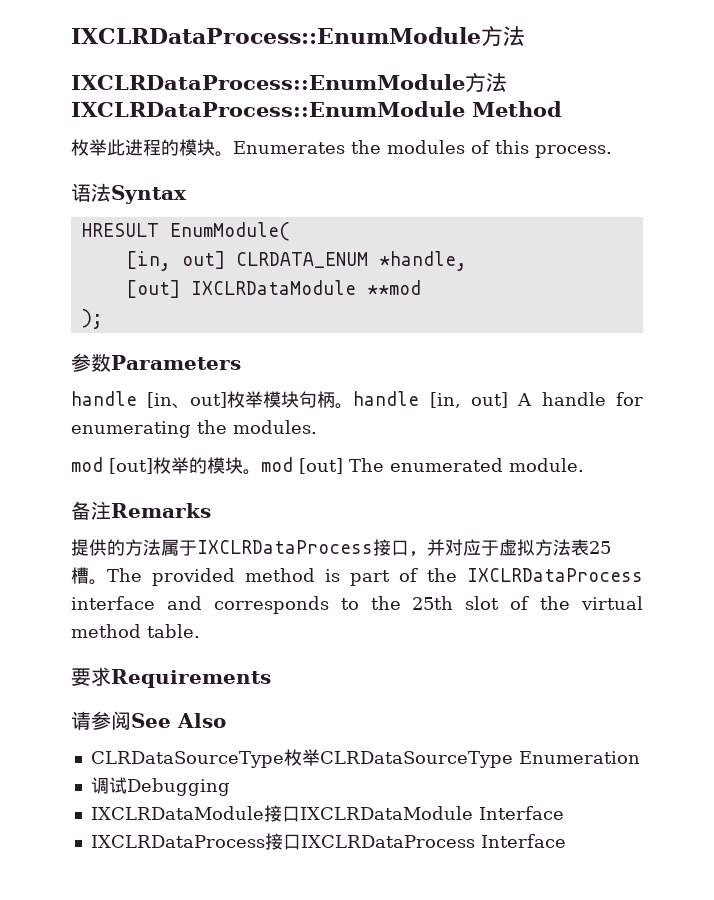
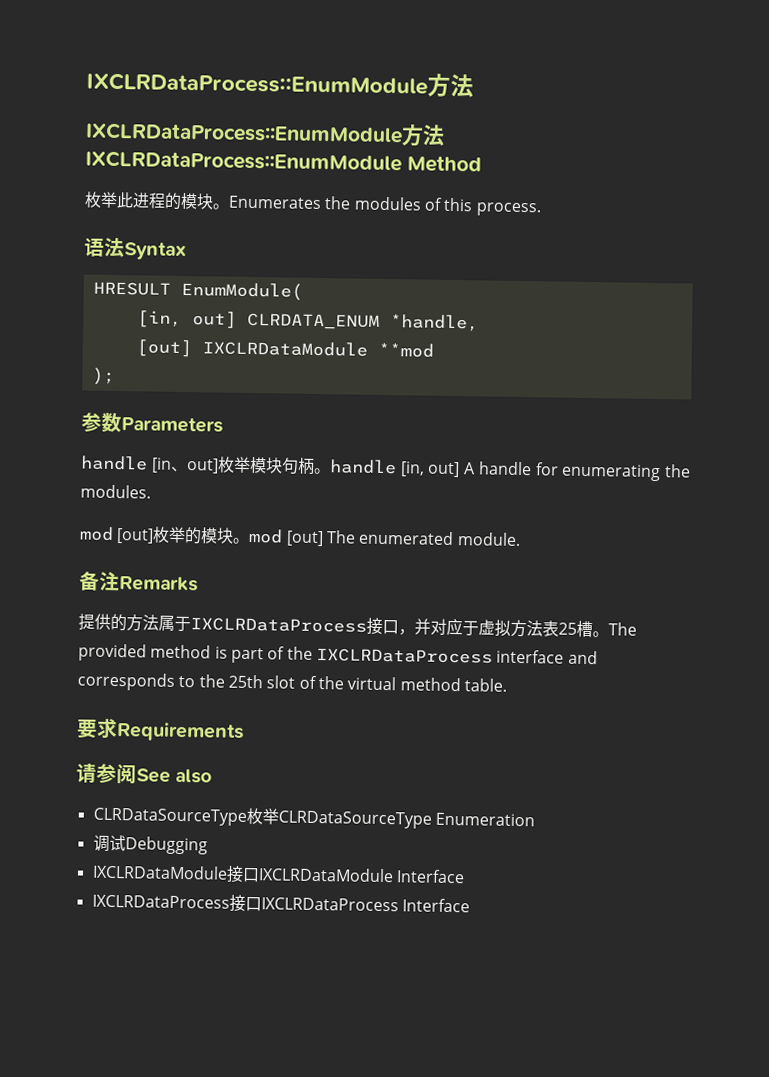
[177,713,226,728] Also -> [175,768,213,784] also

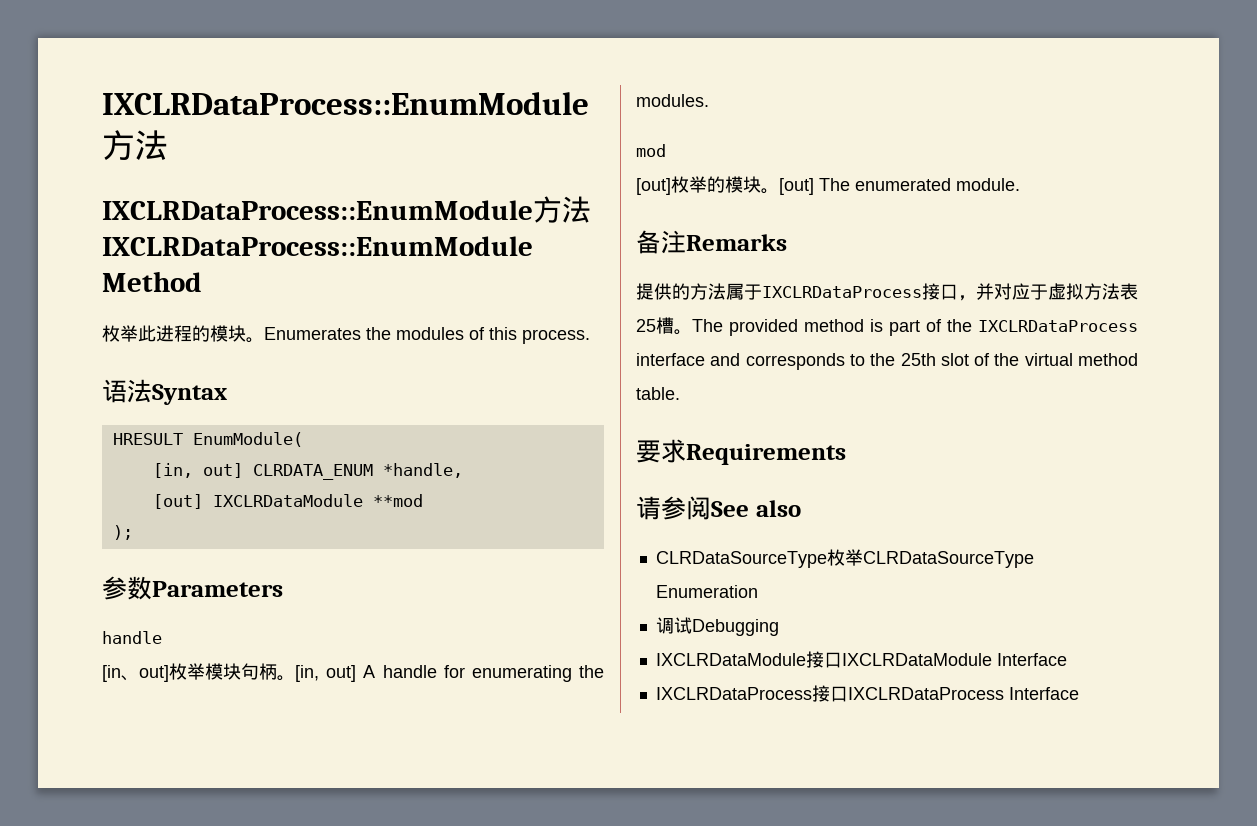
(148, 463) none -> (162, 637) //
[328,459,397,475] handle -> (295, 678) none
(114, 533) none -> (666, 150) //
[248,528,284,544] mod -> (779, 191) none

